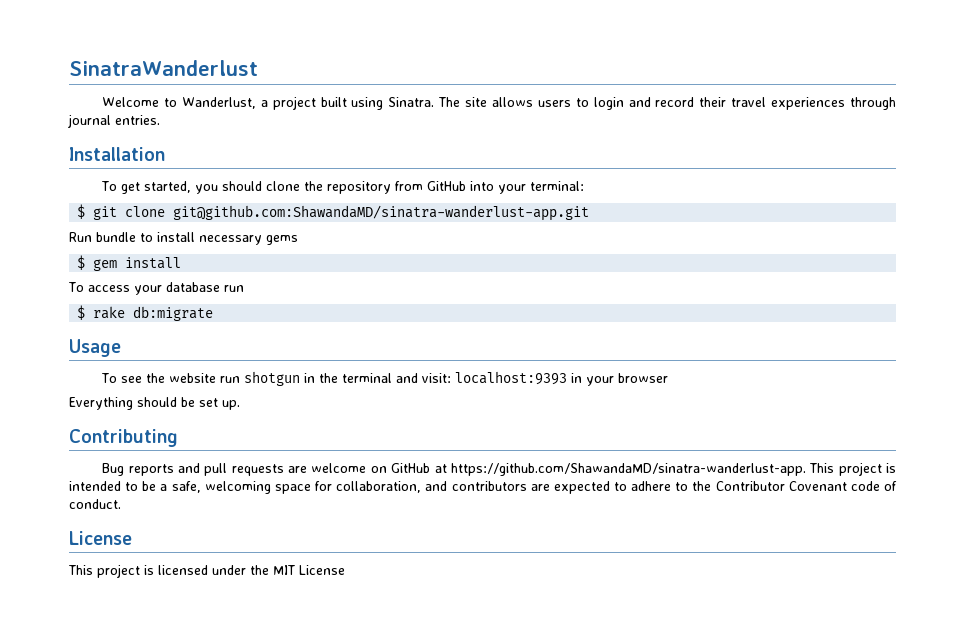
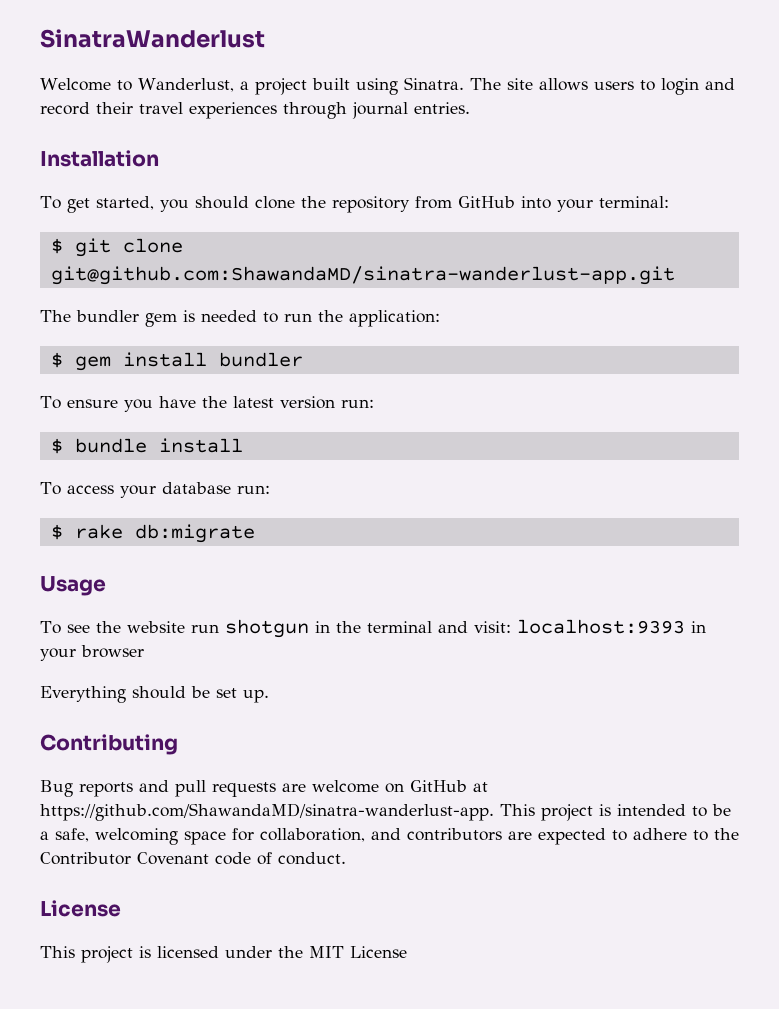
[69,232,298,245] [77,255,118,271] Run bundle to install necessary gems // $ gem -> [40,310,440,327] [50,352,303,371] [40,396,374,412] [50,438,147,454] The bundler gem is needed to run the application: // $ gem install bundler // To ensure you have the latest version run: // $ bundle
[223,285,244,292] run -> [236,485,270,494] run:

